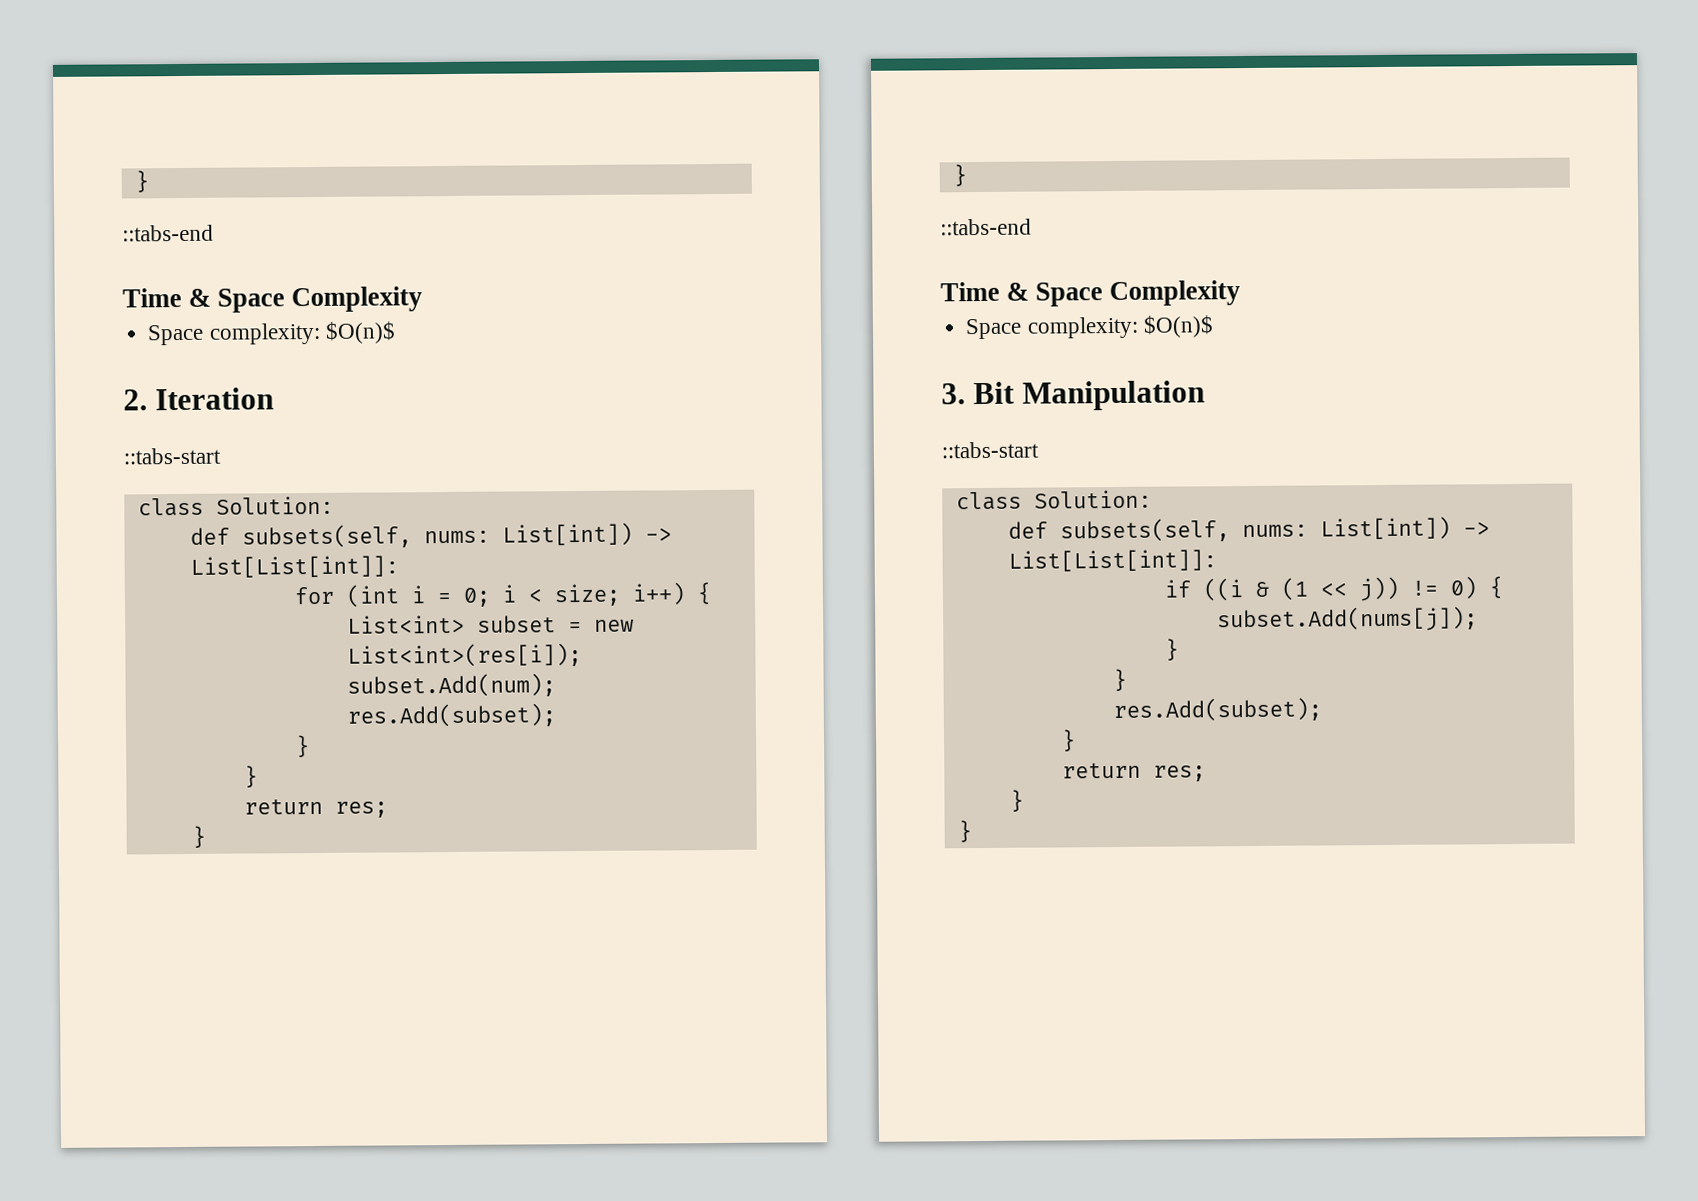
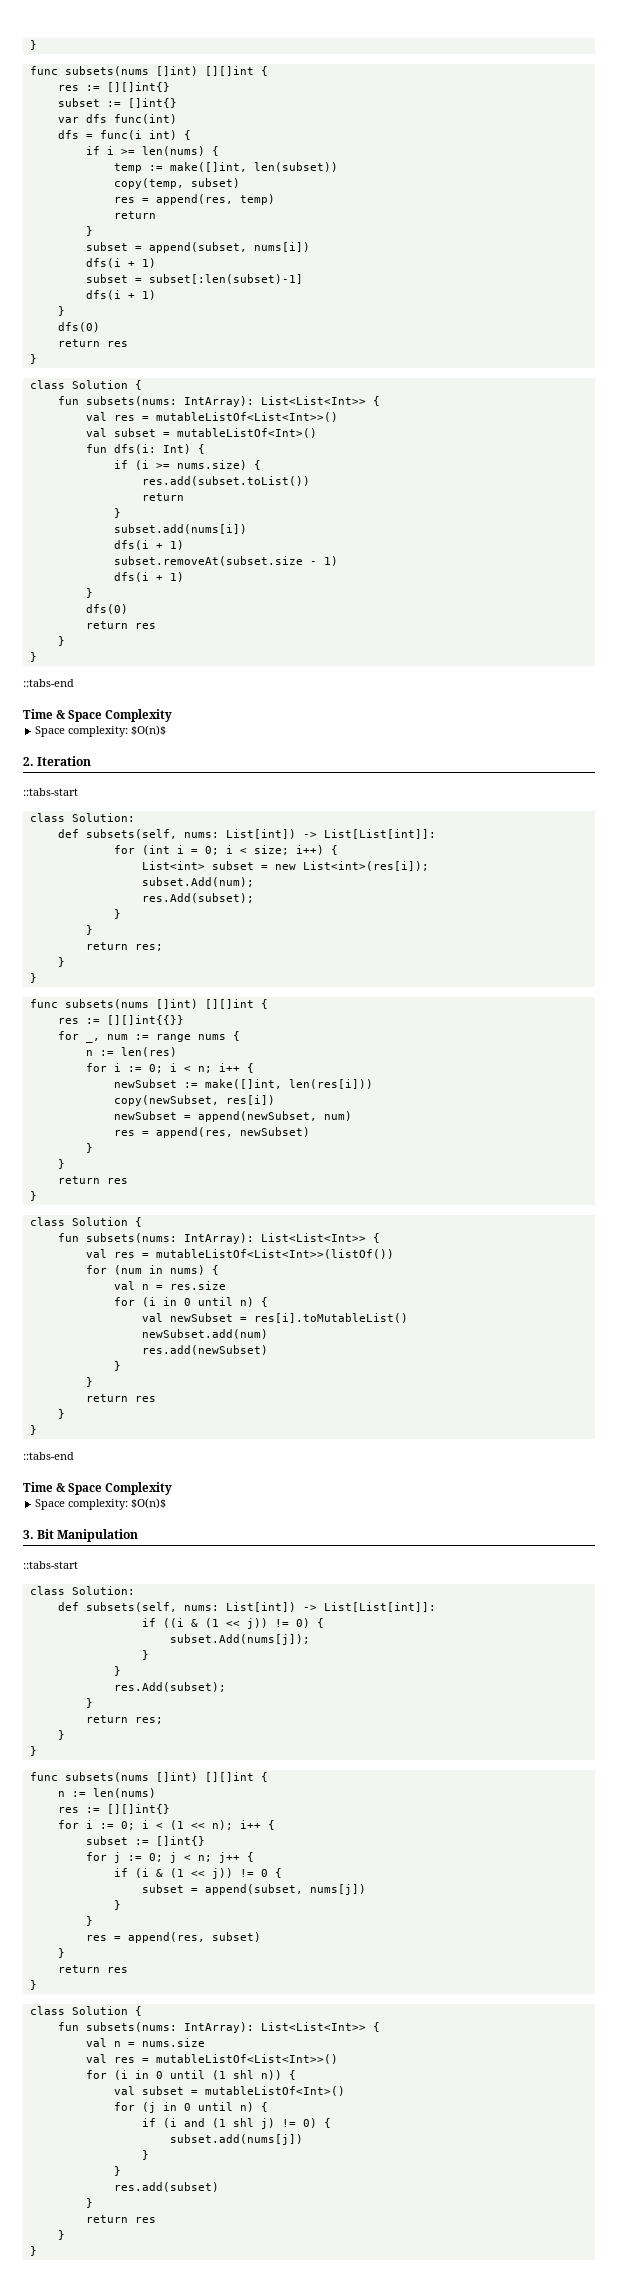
[134,170,149,193] } -> [29,40,37,50] [29,66,268,76] [57,82,170,92] [57,98,177,108] [57,114,177,124] [57,130,191,140] [85,146,219,156] [113,162,338,173] [113,178,240,189] [113,194,275,205] [113,211,156,219] [85,226,93,236] [85,242,310,253] [85,258,156,268] [85,274,303,284] [85,290,156,300] [57,306,65,316] [57,322,100,332] [57,339,128,347] [29,354,37,364] [29,380,142,390] [57,396,380,407] [85,412,338,422] [85,428,317,438] [85,444,205,454] [113,460,261,470] [141,476,310,486] [141,493,184,501] [113,508,121,518] [113,524,247,534] [113,540,184,550] [113,556,338,566] [113,572,184,582] [85,588,93,598] [85,604,128,614] [85,621,156,629] [57,636,65,646] [29,652,37,662] } // func subsets(nums []int) [][]int { // res := [][]int{} // subset := []int{} // var dfs func(int) // dfs = func(i int) { // if i >= len(nums) { // temp := make([]int, len(subset)) // copy(temp, subset) // res = append(res, temp) // return // } // subset = append(subset, nums[i]) // dfs(i + 1) // subset = subset[:len(subset)-1] // dfs(i + 1) // } // dfs(0) // return res // } // class Solution { // fun subsets(nums: IntArray): List<List<Int>> { // val res = mutableListOf<List<Int>>() // val subset = mutableListOf<Int>() // fun dfs(i: Int) { // if (i >= nums.size) { // res.add(subset.toList()) // return // } // subset.add(nums[i]) // dfs(i + 1) // subset.removeAt(subset.size - 1) // dfs(i + 1) // } // dfs(0) // return res // } // }
(967, 175) none -> [29,999,268,1009] [57,1015,184,1025] [57,1031,240,1043] [85,1047,177,1057] [85,1063,254,1073] [113,1079,373,1089] [113,1095,275,1106] [113,1111,352,1122] [113,1127,310,1138] [85,1143,93,1153] [57,1159,65,1169] [57,1176,128,1184] [29,1191,37,1201] [29,1217,142,1227] [57,1233,380,1244] [85,1249,394,1259] [85,1265,219,1275] [113,1281,226,1290] [113,1297,268,1307] [141,1313,408,1323] [141,1329,268,1339] [141,1345,268,1355] [113,1361,121,1371] [85,1377,93,1387] [85,1394,156,1402] [57,1409,65,1419] [29,1425,37,1435] // func subsets(nums []int) [][]int { // res := [][]int{{}} // for _, num := range nums { // n := len(res) // for i := 0; i < n; i++ { // newSubset := make([]int, len(res[i])) // copy(newSubset, res[i]) // newSubset = append(newSubset, num) // res = append(res, newSubset) // } // } // return res // } // class Solution { // fun subsets(nums: IntArray): List<List<Int>> { // val res = mutableListOf<List<Int>>(listOf()) // for (num in nums) { // val n = res.size // for (i in 0 until n) { // val newSubset = res[i].toMutableList() // newSubset.add(num) // res.add(newSubset) // } // } // return res // } // }
(972, 831) none -> [29,1772,268,1782] [57,1788,156,1798] [57,1804,170,1814] [57,1820,275,1830] [85,1836,205,1846] [85,1852,254,1863] [113,1868,282,1879] [141,1884,366,1895] [113,1900,121,1910] [85,1916,93,1926] [85,1932,261,1943] [57,1948,65,1958] [57,1965,128,1973] [29,1980,37,1990] [29,2006,142,2016] [57,2022,380,2033] [85,2038,205,2047] [85,2054,338,2064] [85,2070,296,2080] [113,2086,345,2096] [113,2102,268,2113] [141,2118,331,2129] [169,2134,303,2145] [141,2150,149,2160] [113,2166,121,2176] [113,2182,219,2192] [85,2198,93,2208] [85,2215,156,2223] [57,2230,65,2240] [29,2246,37,2256] // func subsets(nums []int) [][]int { // n := len(nums) // res := [][]int{} // for i := 0; i < (1 << n); i++ { // subset := []int{} // for j := 0; j < n; j++ { // if (i & (1 << j)) != 0 { // subset = append(subset, nums[j]) // } // } // res = append(res, subset) // } // return res // } // class Solution { // fun subsets(nums: IntArray): List<List<Int>> { // val n = nums.size // val res = mutableListOf<List<Int>>() // for (i in 0 until (1 shl n)) { // val subset = mutableListOf<Int>() // for (j in 0 until n) { // if (i and (1 shl j) != 0) { // subset.add(nums[j]) // } // } // res.add(subset) // } // return res // } // }

